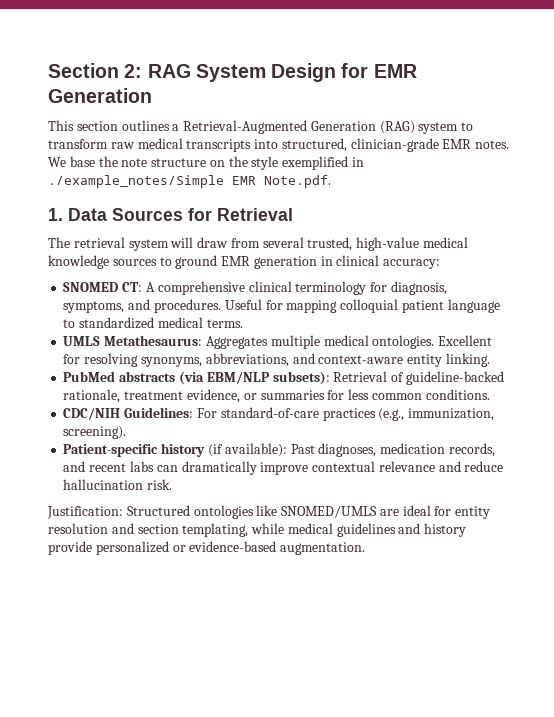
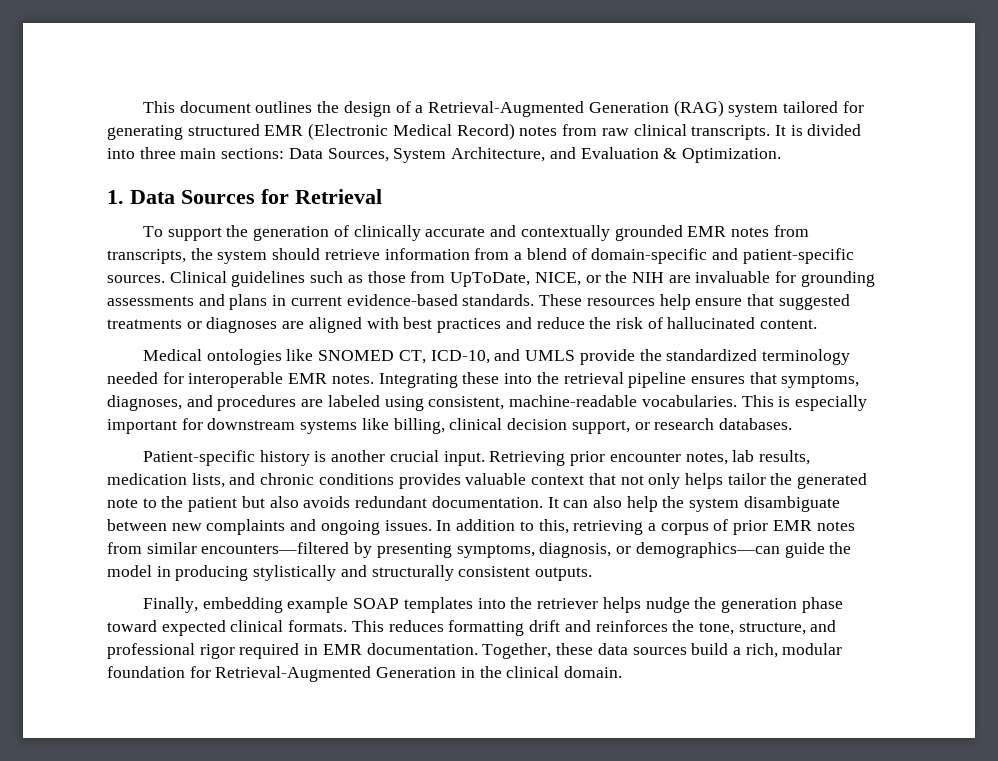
[48,63,417,82] [48,88,152,103] [48,120,170,131] Section 2: RAG System Design for EMR Generation // This section outlines -> [143,101,411,117] This document outlines the design of
[461,122,474,131] [48,138,510,152] [48,156,365,170] [48,175,331,188] to transform raw medical transcripts into structured, clinician-grade EMR notes. We base the note structure on the style exemplified in ./example_notes/Simple EMR Note.pdf. -> [783,101,864,113] [107,123,862,140] [107,147,781,163] tailored for generating structured EMR (Electronic Medical Record) notes from raw clinical transcripts. It is divided into three main sections: Data Sources, System Architecture, and Evaluation & Optimization.
[48,237,469,251] [48,255,441,269] [63,281,447,295] [63,299,500,313] [63,317,243,329] [63,335,493,349] [63,353,490,367] [63,371,504,385] [63,389,490,403] [63,407,495,421] [63,426,127,439] [63,443,495,457] [63,461,504,475] [63,479,173,490] [47,505,491,519] [48,523,467,537] [48,541,366,555] The retrieval system will draw from several trusted, high-value medical knowledge sources to ground EMR generation in clinical accuracy: // SNOMED CT: A comprehensive clinical terminology for diagnosis, symptoms, and procedures. Useful for mapping colloquial patient language to standardized medical terms. // UMLS Metathesaurus: Aggregates multiple medical ontologies. Excellent for resolving synonyms, abbreviations, and context-aware entity linking. // PubMed abstracts (via EBM/NLP subsets): Retrieval of guideline-backed rationale, treatment evidence, or summaries for less common conditions. // CDC/NIH Guidelines: For standard-of-care practices (e.g., immunization, screening). // Patient-specific history (if available): Past diagnoses, medication records, and recent labs can dramatically improve contextual relevance and reduce hallucination risk. // Justification: Structured ontologies like SNOMED/UMLS are ideal for entity resolution and section templating, while medical guidelines and history provide personalized or evidence-based augmentation. -> [143,225,809,241] [107,248,854,264] [107,271,875,287] [107,294,850,310] [107,317,818,333] [143,349,851,365] [107,372,860,388] [107,395,867,411] [107,418,792,434] [143,450,811,466] [107,473,868,489] [107,496,840,512] [107,519,855,535] [107,542,852,558] [107,565,593,581] [143,597,843,613] [107,620,837,636] [107,643,843,659] [107,666,623,682] To support the generation of clinically accurate and contextually grounded EMR notes from transcripts, the system should retrieve information from a blend of domain-specific and patient-specific sources. Clinical guidelines such as those from UpToDate, NICE, or the NIH are invaluable for grounding assessments and plans in current evidence-based standards. These resources help ensure that suggested treatments or diagnoses are aligned with best practices and reduce the risk of hallucinated content. // Medical ontologies like SNOMED CT, ICD-10, and UMLS provide the standardized terminology needed for interoperable EMR notes. Integrating these into the retrieval pipeline ensures that symptoms, diagnoses, and procedures are labeled using consistent, machine-readable vocabularies. This is especially important for downstream systems like billing, clinical decision support, or research databases. // Patient-specific history is another crucial input. Retrieving prior encounter notes, lab results, medication lists, and chronic conditions provides valuable context that not only helps tailor the generated note to the patient but also avoids redundant documentation. It can also help the system disambiguate between new complaints and ongoing issues. In addition to this, retrieving a corpus of prior EMR notes from similar encounters—filtered by presenting symptoms, diagnosis, or demographics—can guide the model in producing stylistically and structurally consistent outputs. // Finally, embedding example SOAP templates into the retriever helps nudge the generation phase toward expected clinical formats. This reduces formatting drift and reinforces the tone, structure, and professional rigor required in EMR documentation. Together, these data sources build a rich, modular foundation for Retrieval-Augmented Generation in the clinical domain.

